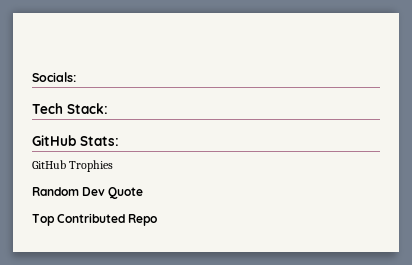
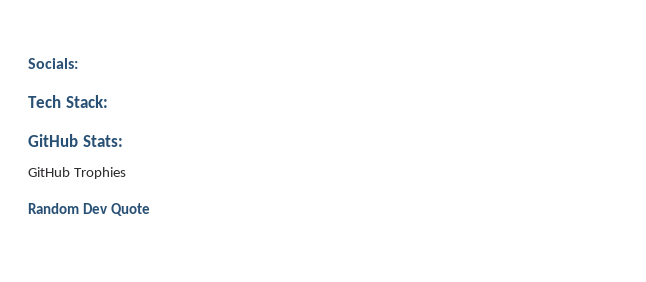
[32,213,158,226] // Top Contributed Repo -> (151, 209) none

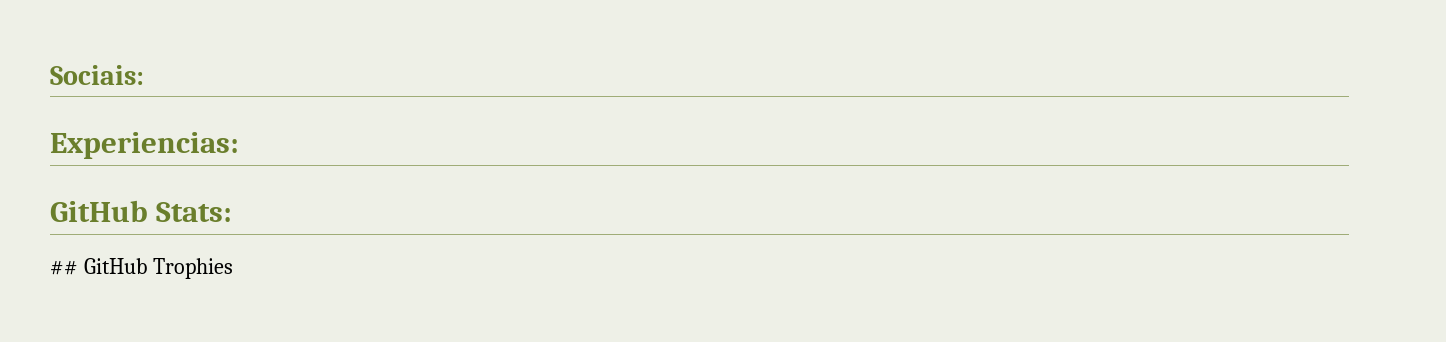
[28,58,78,69] [28,95,108,108] Socials: // Tech Stack: -> [50,65,144,85] [50,132,239,159] Sociais: // Experiencias:
(123, 141) none -> [50,260,78,275] ##
[28,203,151,216] // Random Dev Quote -> (233, 268) none

